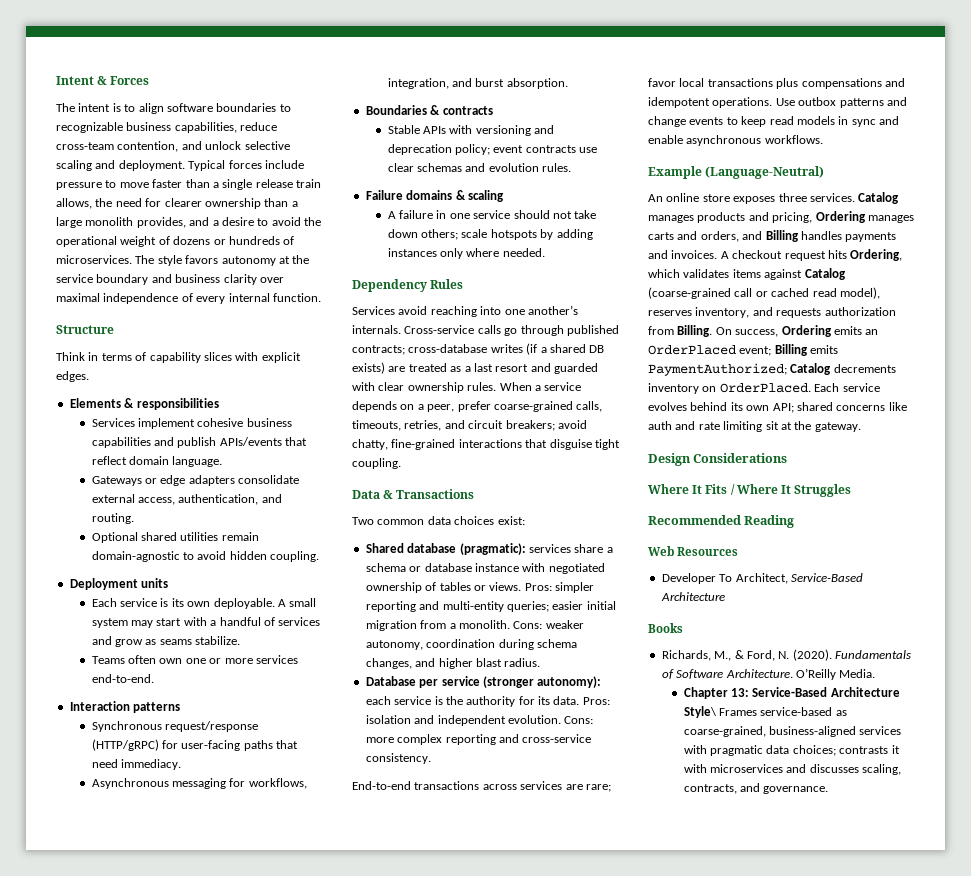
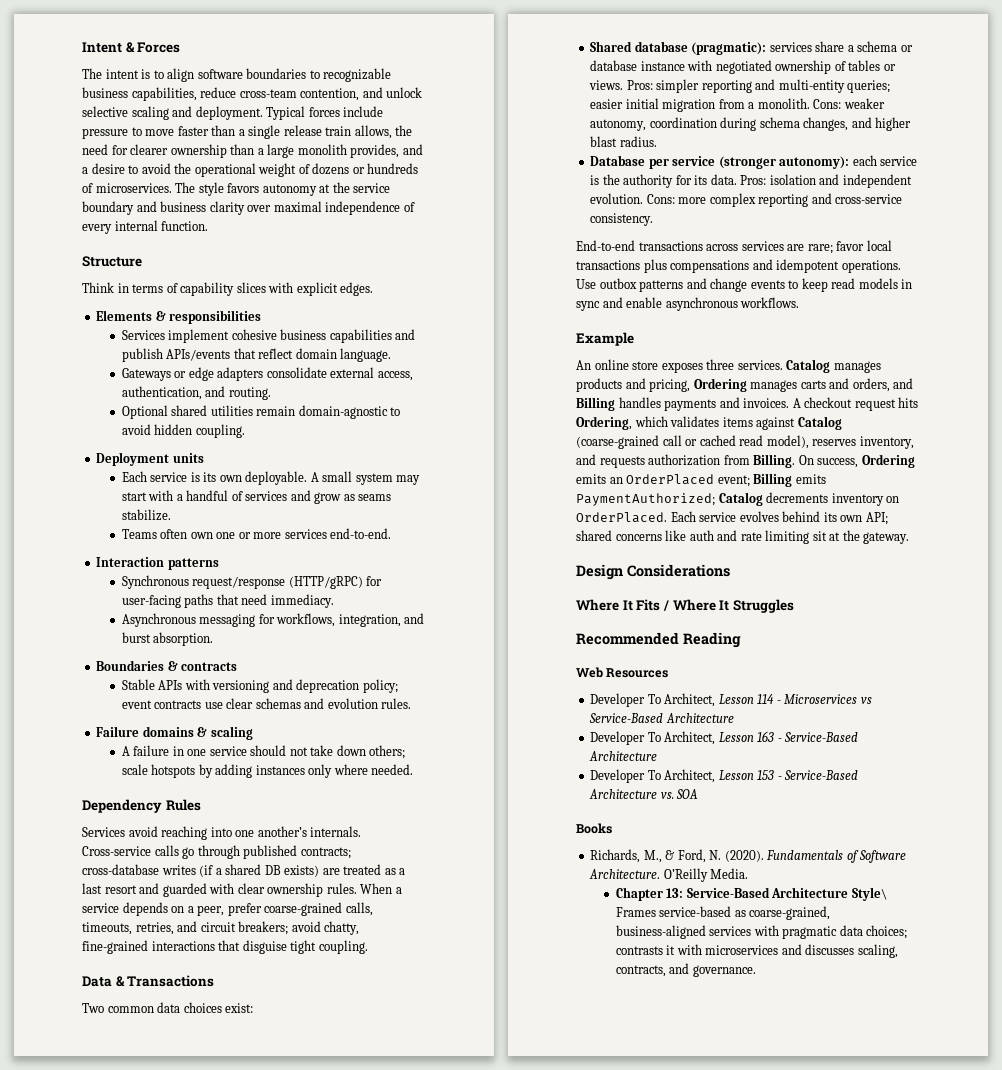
[705,166,825,179] (Language-Neutral) -> (634, 339) none
[790,573,863,582] [660,592,725,601] Service-Based Architecture -> [718,694,872,704] [589,713,734,723] [590,731,859,745] [589,751,658,761] [590,769,859,783] [589,789,699,799] Lesson 114 - Microservices vs Service-Based Architecture // Developer To Architect, Lesson 163 - Service-Based Architecture // Developer To Architect, Lesson 153 - Service-Based Architecture vs. SOA

